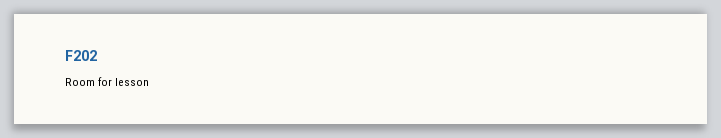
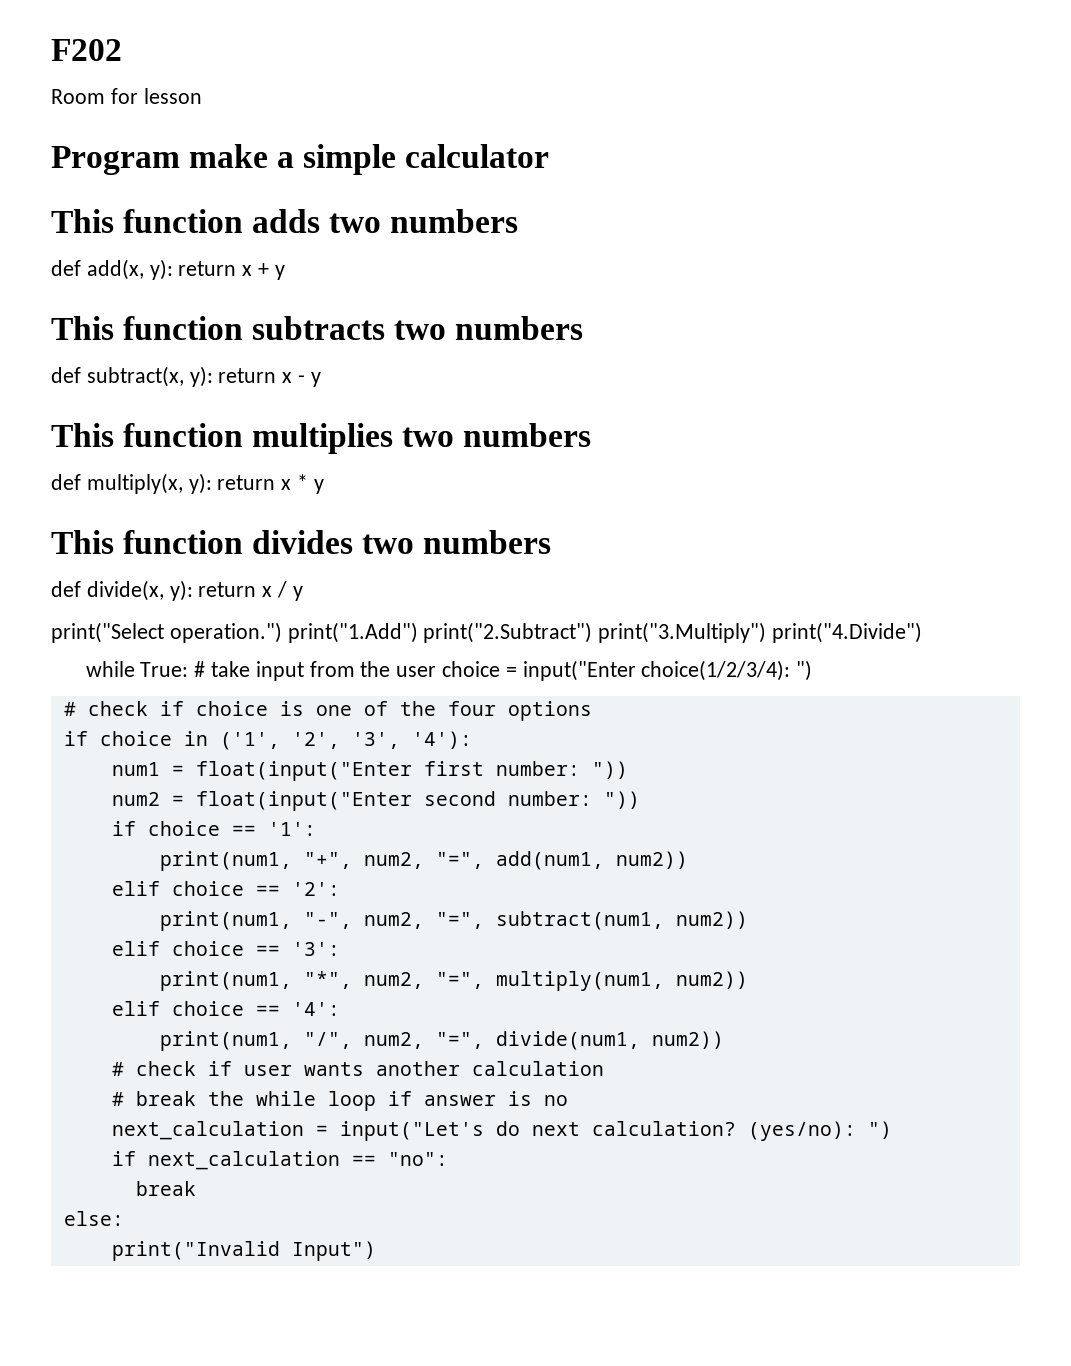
(150, 82) none -> [51,144,550,175] [51,209,519,233] [51,259,285,280] [51,316,584,340] [51,366,321,387] [51,423,592,454] [51,473,324,494] [51,530,552,554] [51,580,303,601] [51,622,923,643] [85,660,813,681] [63,701,592,721] [63,731,472,750] [111,761,628,781] [111,791,640,811] [111,821,316,836] [159,851,688,871] [111,881,340,896] [159,911,748,931] [111,941,340,956] [159,971,748,991] [111,1001,340,1016] [159,1031,724,1051] [111,1061,604,1076] [111,1091,568,1111] [111,1121,892,1141] [111,1151,448,1170] [135,1181,196,1196] [63,1211,124,1226] [111,1241,376,1261] // Program make a simple calculator // This function adds two numbers // def add(x, y): return x + y // This function subtracts two numbers // def subtract(x, y): return x - y // This function multiplies two numbers // def multiply(x, y): return x * y // This function divides two numbers // def divide(x, y): return x / y // print("Select operation.") print("1.Add") print("2.Subtract") print("3.Multiply") print("4.Divide") // while True: # take input from the user choice = input("Enter choice(1/2/3/4): ") // # check if choice is one of the four options // if choice in ('1', '2', '3', '4'): // num1 = float(input("Enter first number: ")) // num2 = float(input("Enter second number: ")) // if choice == '1': // print(num1, "+", num2, "=", add(num1, num2)) // elif choice == '2': // print(num1, "-", num2, "=", subtract(num1, num2)) // elif choice == '3': // print(num1, "*", num2, "=", multiply(num1, num2)) // elif choice == '4': // print(num1, "/", num2, "=", divide(num1, num2)) // # check if user wants another calculation // # break the while loop if answer is no // next_calculation = input("Let's do next calculation? (yes/no): ") // if next_calculation == "no": // break // else: // print("Invalid Input")

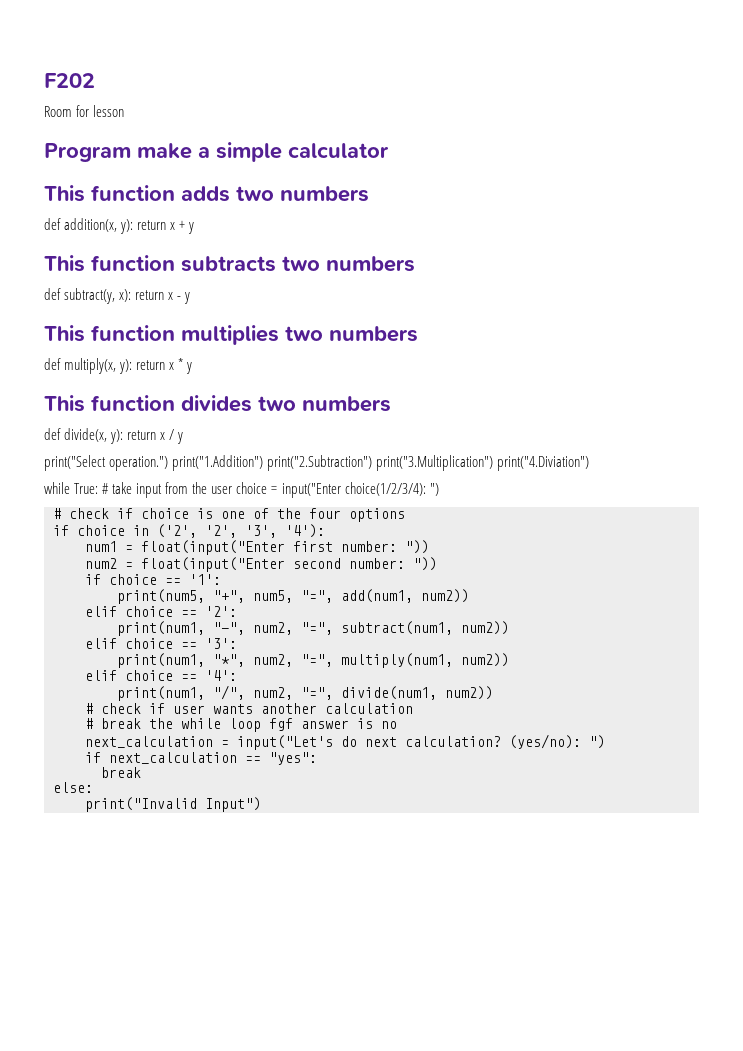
[86,259,144,280] add(x, -> [64,218,118,232] addition(x,
[86,366,213,387] subtract(x, y): -> [64,288,132,304] subtract(y, x):
[287,622,923,643] print("1.Add") print("2.Subtract") print("3.Multiply") print("4.Divide") -> [172,455,590,471] print("1.Addition") print("2.Subtraction") print("3.Multiplication") print("4.Diviation")
[219,732,280,750] ('1', -> [157,524,197,538] ('2',
[159,851,424,871] print(num1, "+", num2, -> [117,589,293,604] print(num5, "+", num5,
[387,1091,412,1106] if -> [269,718,293,731] fgf
[387,1152,448,1166] "no": -> [269,752,317,765] "yes":

